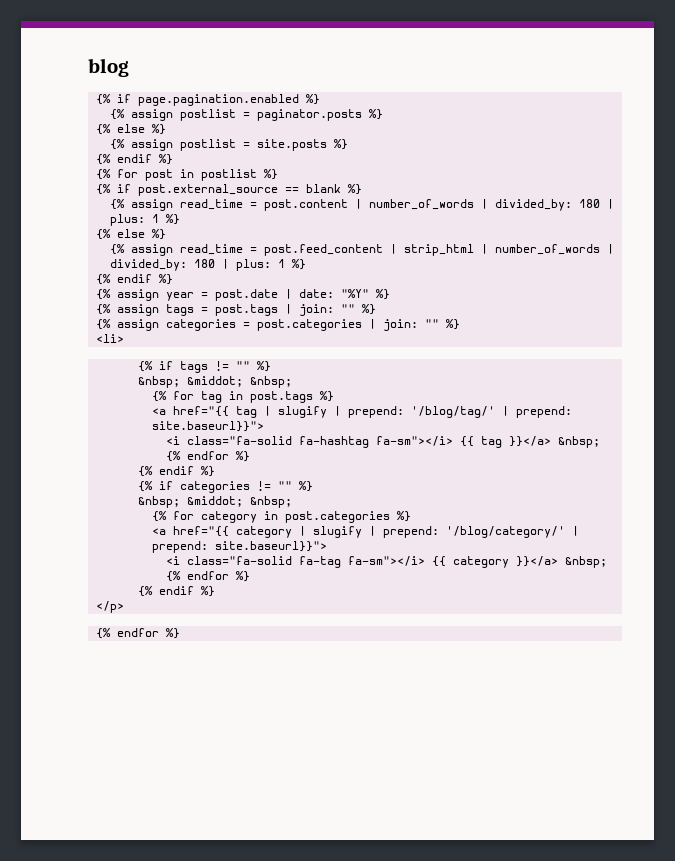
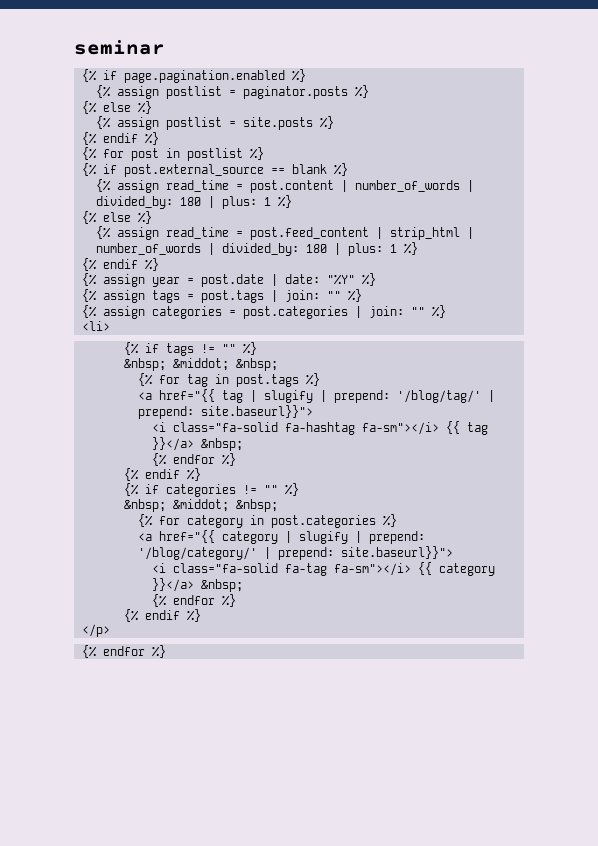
[88,58,129,77] blog -> [74,40,165,55] seminar

